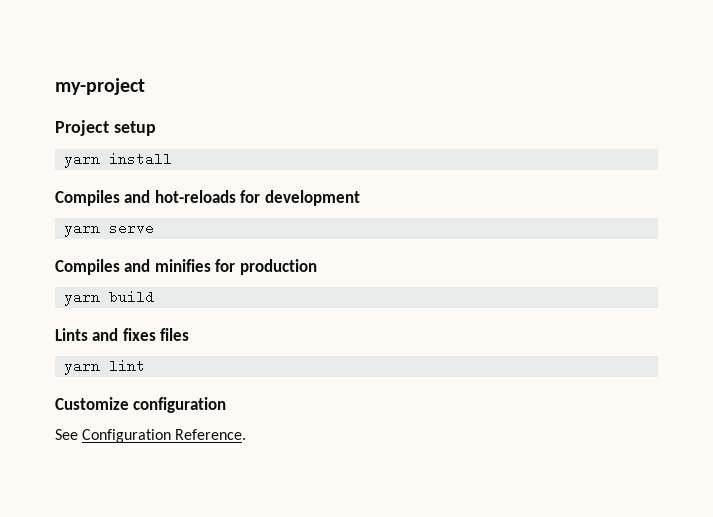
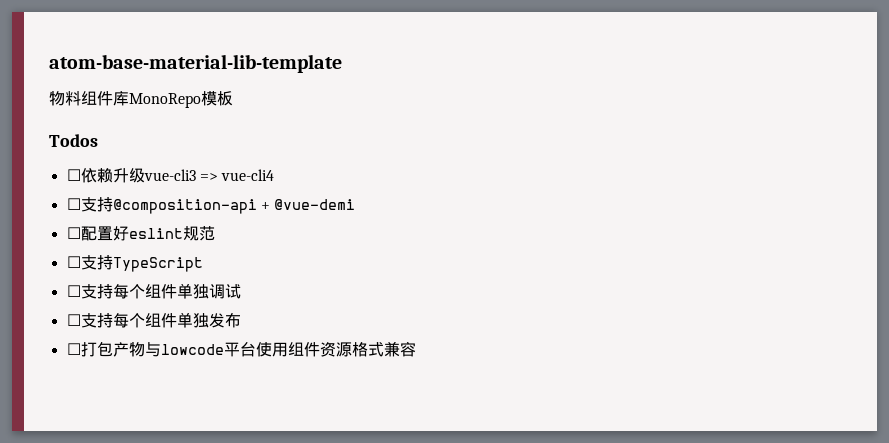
[55,78,145,95] [55,120,156,136] [64,152,173,168] [55,190,360,206] [64,221,155,237] [55,259,317,275] [64,290,155,306] [55,328,190,341] [64,359,146,375] [55,397,227,413] [55,429,247,443] my-project // Project setup // yarn install // Compiles and hot-reloads for development // yarn serve // Compiles and minifies for production // yarn build // Lints and fixes files // yarn lint // Customize configuration // See Configuration Reference. -> [49,54,342,73] [49,91,233,108] [49,134,98,147] [66,168,275,183] [66,197,356,214] [66,226,215,241] [66,255,203,272] [66,283,241,299] [66,312,241,328] [66,341,416,357] atom-base-material-lib-template // 物料组件库MonoRepo模板 // Todos // ☐依赖升级vue-cli3 => vue-cli4 // ☐支持@composition-api + @vue-demi // ☐配置好eslint规范 // ☐支持TypeScript // ☐支持每个组件单独调试 // ☐支持每个组件单独发布 // ☐打包产物与lowcode平台使用组件资源格式兼容

